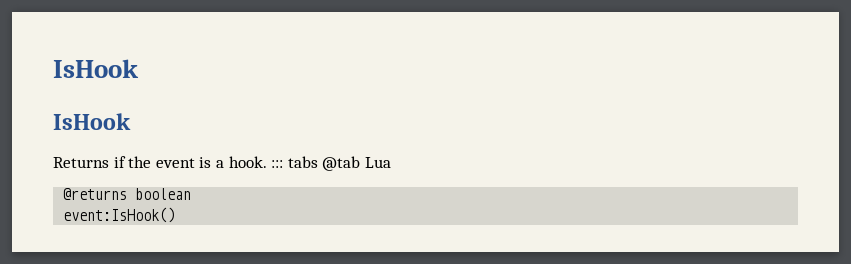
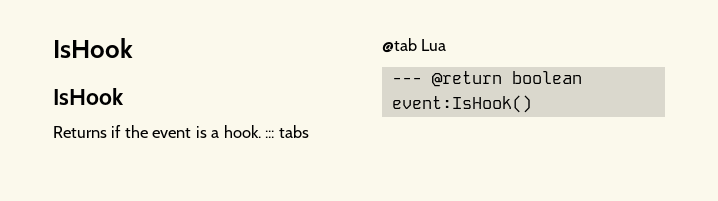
[63,188,128,200] @returns -> [391,71,502,87] --- @return

